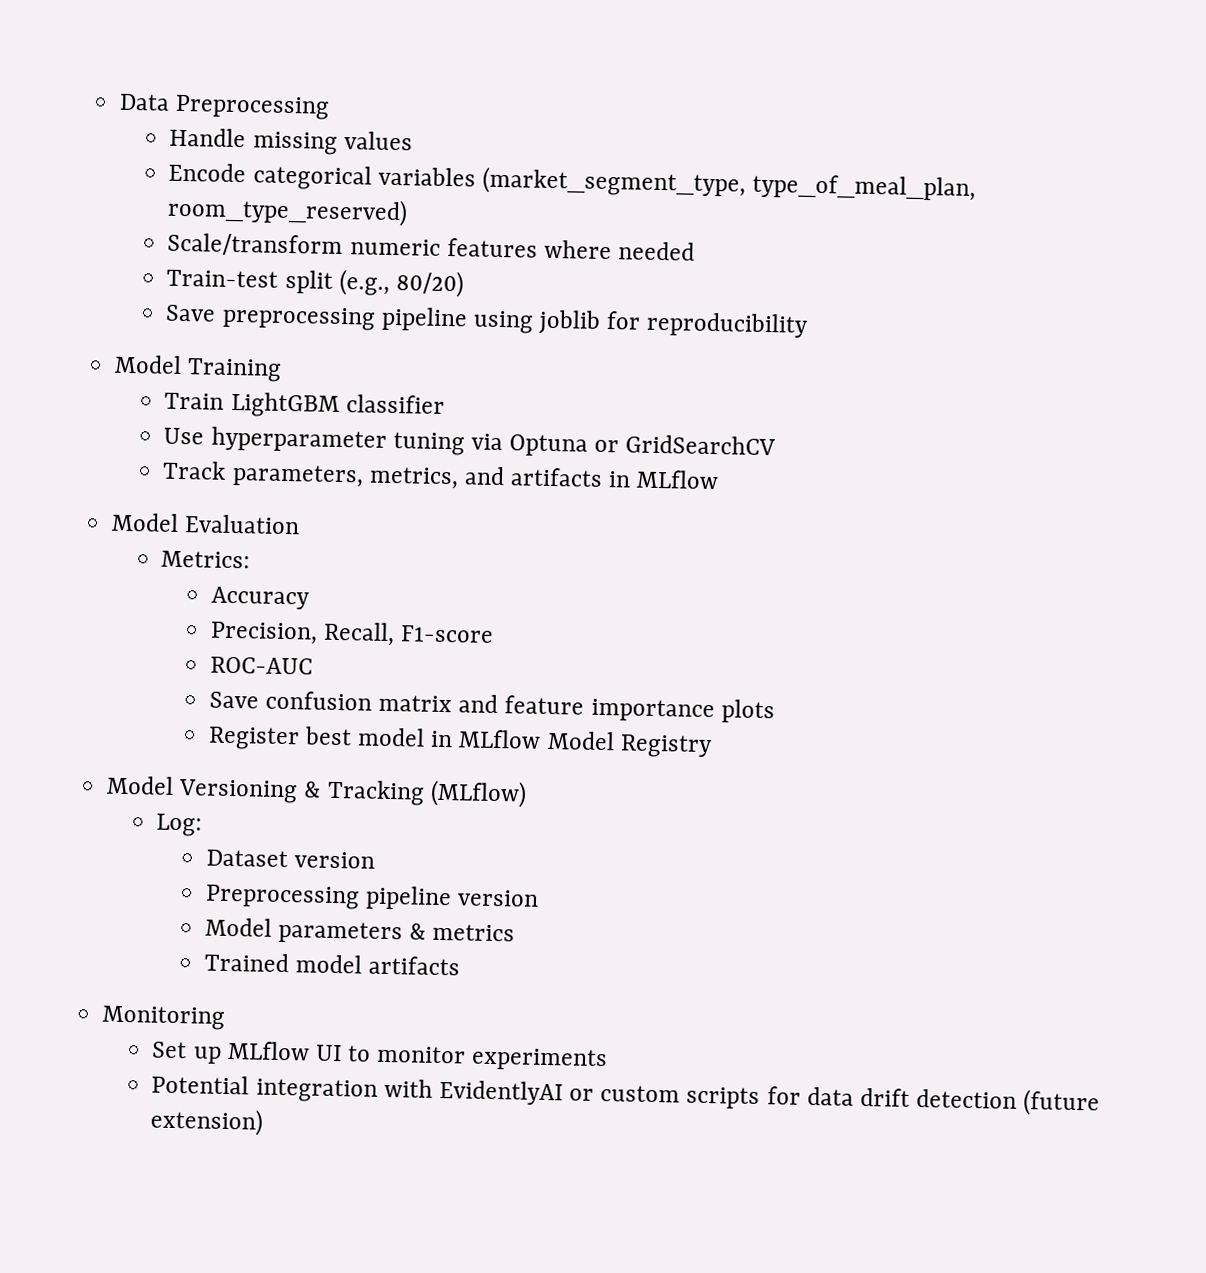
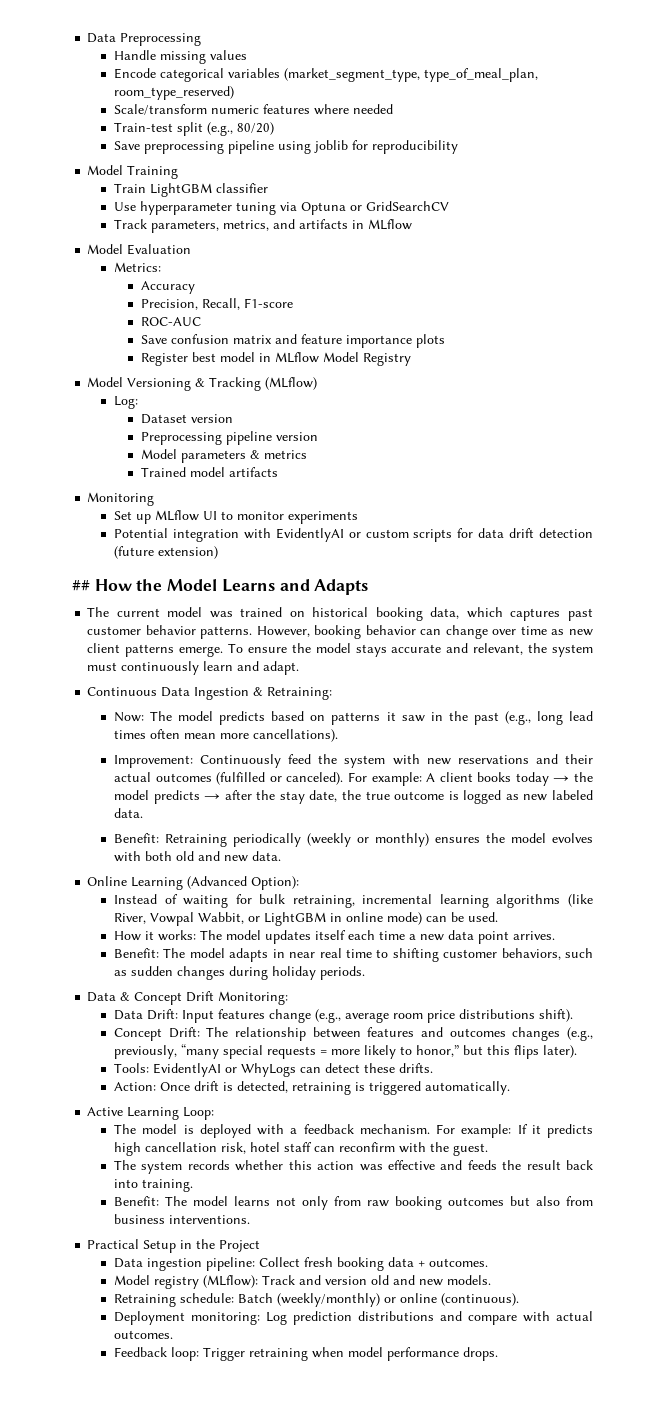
(265, 1121) none -> [72,579,369,595] [87,607,593,621] [87,625,593,639] [87,643,593,657] [87,661,300,675] [87,687,333,700] [114,711,594,725] [114,729,339,742] [114,754,593,768] [114,772,593,786] [114,790,594,804] [114,808,144,818] [114,833,594,847] [114,851,282,862] [87,876,300,890] [114,894,593,908] [114,912,499,926] [114,930,556,944] [114,948,593,962] [114,966,366,980] [87,991,289,1005] [114,1009,574,1023] [114,1027,593,1041] [114,1044,578,1059] [114,1063,434,1077] [114,1081,511,1095] [87,1107,215,1120] [114,1124,594,1138] [114,1142,489,1156] [114,1160,593,1174] [114,1179,194,1192] [114,1196,594,1210] [114,1214,251,1224] [87,1239,261,1253] [114,1257,489,1271] [114,1275,492,1289] [114,1293,520,1307] [114,1311,594,1325] [114,1330,174,1339] [114,1347,499,1361] // ## How the Model Learns and Adapts // The current model was trained on historical booking data, which captures past customer behavior patterns. However, booking behavior can change over time as new client patterns emerge. To ensure the model stays accurate and relevant, the system must continuously learn and adapt. // Continuous Data Ingestion & Retraining: // Now: The model predicts based on patterns it saw in the past (e.g., long lead times often mean more cancellations). // Improvement: Continuously feed the system with new reservations and their actual outcomes (fulfilled or canceled). For example: A client books today → the model predicts → after the stay date, the true outcome is logged as new labeled data. // Benefit: Retraining periodically (weekly or monthly) ensures the model evolves with both old and new data. // Online Learning (Advanced Option): // Instead of waiting for bulk retraining, incremental learning algorithms (like River, Vowpal Wabbit, or LightGBM in online mode) can be used. // How it works: The model updates itself each time a new data point arrives. // Benefit: The model adapts in near real time to shifting customer behaviors, such as sudden changes during holiday periods. // Data & Concept Drift Monitoring: // Data Drift: Input features change (e.g., average room price distributions shift). // Concept Drift: The relationship between features and outcomes changes (e.g., previously, “many special requests = more likely to honor,” but this flips later). // Tools: EvidentlyAI or WhyLogs can detect these drifts. // Action: Once drift is detected, retraining is triggered automatically. // Active Learning Loop: // The model is deployed with a feedback mechanism. For example: If it predicts high cancellation risk, hotel staff can reconfirm with the guest. // The system records whether this action was effective and feeds the result back into training. // Benefit: The model learns not only from raw booking outcomes but also from business interventions. // Practical Setup in the Project // Data ingestion pipeline: Collect fresh booking data + outcomes. // Model registry (MLflow): Track and version old and new models. // Retraining schedule: Batch (weekly/monthly) or online (continuous). // Deployment monitoring: Log prediction distributions and compare with actual outcomes. // Feedback loop: Trigger retraining when model performance drops.

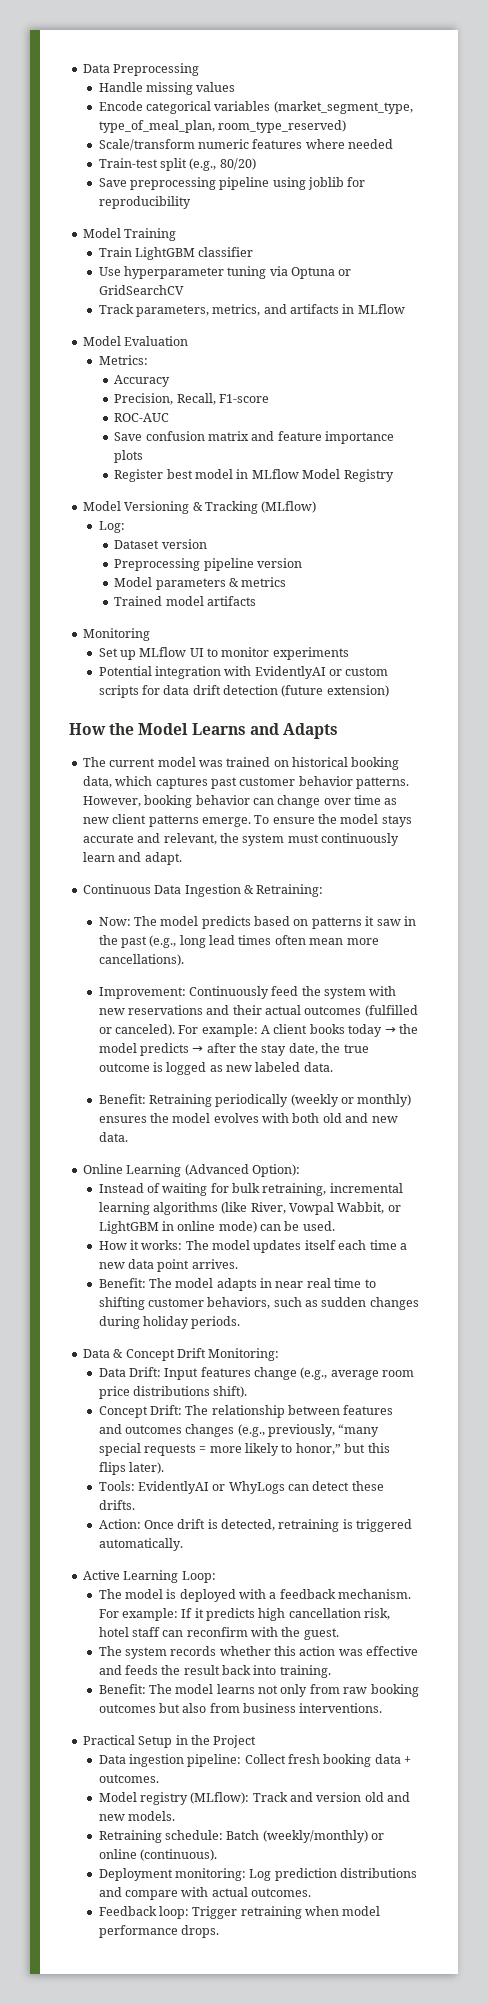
[72,580,90,591] ## -> (389, 691) none

